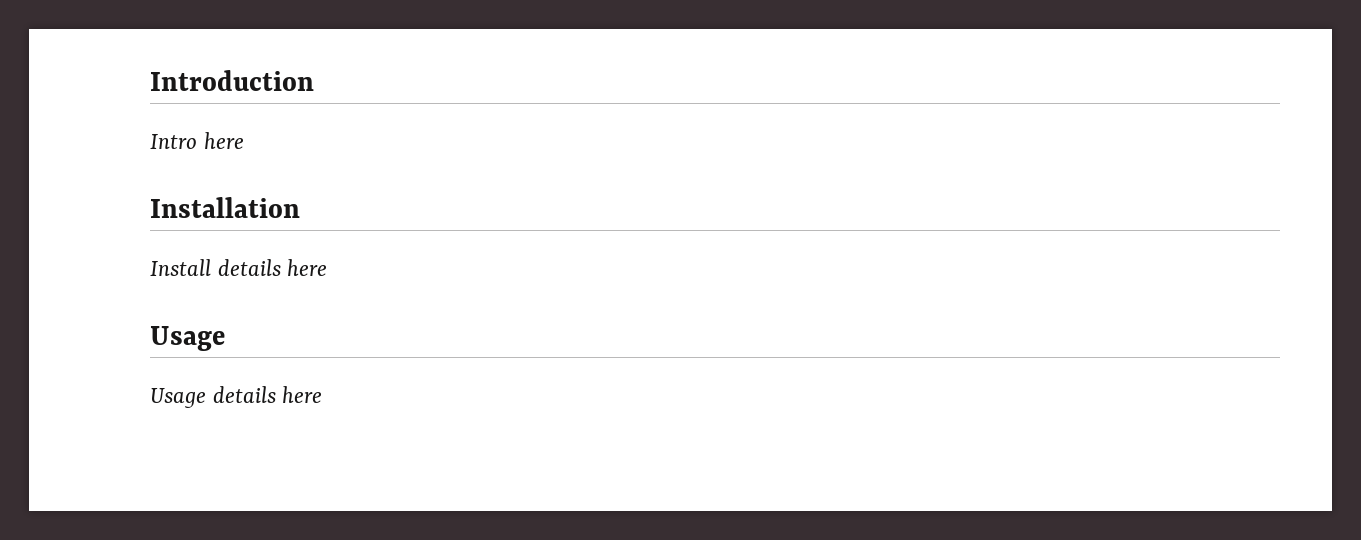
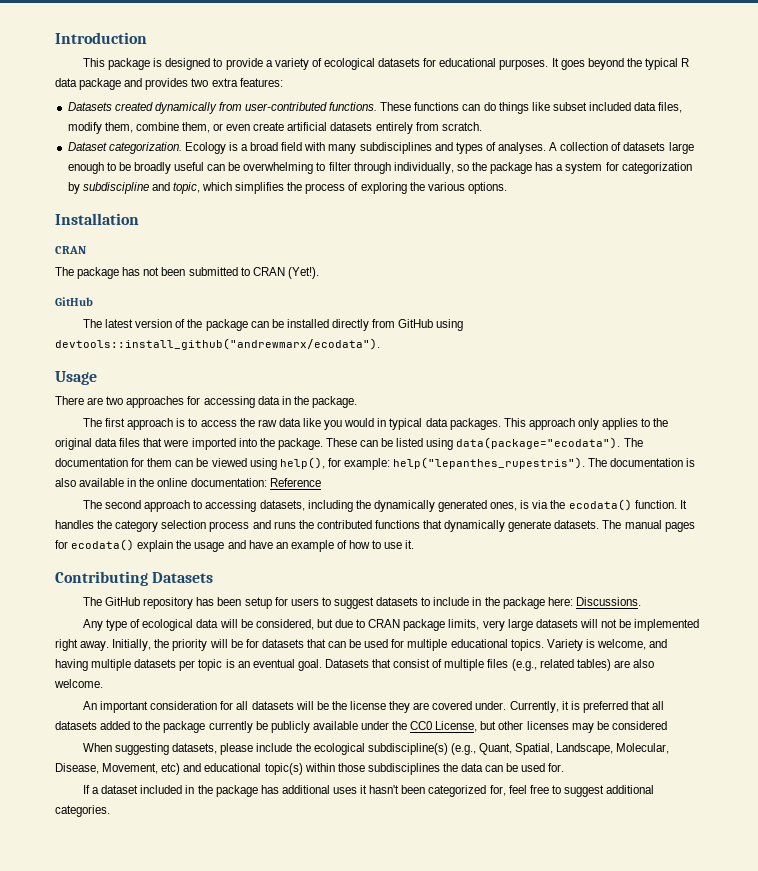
[150,132,244,149] [150,197,300,218] [150,259,328,276] [150,326,225,351] [150,386,323,408] Intro here // Installation // Install details here // Usage // Usage details here -> [83,58,690,70] [55,78,283,90] [67,102,683,114] [67,122,482,134] [67,142,694,154] [67,162,692,174] [67,182,507,194] [55,213,139,225] [55,246,86,254] [55,267,319,279] [55,297,93,306] [83,319,464,331] [55,338,380,350] [55,371,97,385] [55,396,357,408] [83,418,669,430] [55,437,643,450] [55,457,696,470] [55,478,321,487] [83,499,687,512] [55,520,695,532] [55,539,415,552] [55,571,214,586] [83,597,641,609] [83,619,700,631] [55,639,668,651] [55,659,654,671] [54,679,103,688] [83,701,665,713] [55,721,667,733] [83,743,670,755] [55,763,565,775] [83,785,655,797] [55,805,110,817] This package is designed to provide a variety of ecological datasets for educational purposes. It goes beyond the typical R data package and provides two extra features: // Datasets created dynamically from user-contributed functions. These functions can do things like subset included data files, modify them, combine them, or even create artificial datasets entirely from scratch. // Dataset categorization. Ecology is a broad field with many subdisciplines and types of analyses. A collection of datasets large enough to be broadly useful can be overwhelming to filter through individually, so the package has a system for categorization by subdiscipline and topic, which simplifies the process of exploring the various options. // Installation // CRAN // The package has not been submitted to CRAN (Yet!). // GitHub // The latest version of the package can be installed directly from GitHub using devtools::install_github("andrewmarx/ecodata"). // Usage // There are two approaches for accessing data in the package. // The first approach is to access the raw data like you would in typical data packages. This approach only applies to the original data files that were imported into the package. These can be listed using data(package="ecodata"). The documentation for them can be viewed using help(), for example: help("lepanthes_rupestris"). The documentation is also available in the online documentation: Reference // The second approach to accessing datasets, including the dynamically generated ones, is via the ecodata() function. It handles the category selection process and runs the contributed functions that dynamically generate datasets. The manual pages for ecodata() explain the usage and have an example of how to use it. // Contributing Datasets // The GitHub repository has been setup for users to suggest datasets to include in the package here: Discussions. // Any type of ecological data will be considered, but due to CRAN package limits, very large datasets will not be implemented right away. Initially, the priority will be for datasets that can be used for multiple educational topics. Variety is welcome, and having multiple datasets per topic is an eventual goal. Datasets that consist of multiple files (e.g., related tables) are also welcome. // An important consideration for all datasets will be the license they are covered under. Currently, it is preferred that all datasets added to the package currently be publicly available under the CC0 License, but other licenses may be considered // When suggesting datasets, please include the ecological subdiscipline(s) (e.g., Quant, Spatial, Landscape, Molecular, Disease, Movement, etc) and educational topic(s) within those subdisciplines the data can be used for. // If a dataset included in the package has additional uses it hasn't been categorized for, feel free to suggest additional categories.

